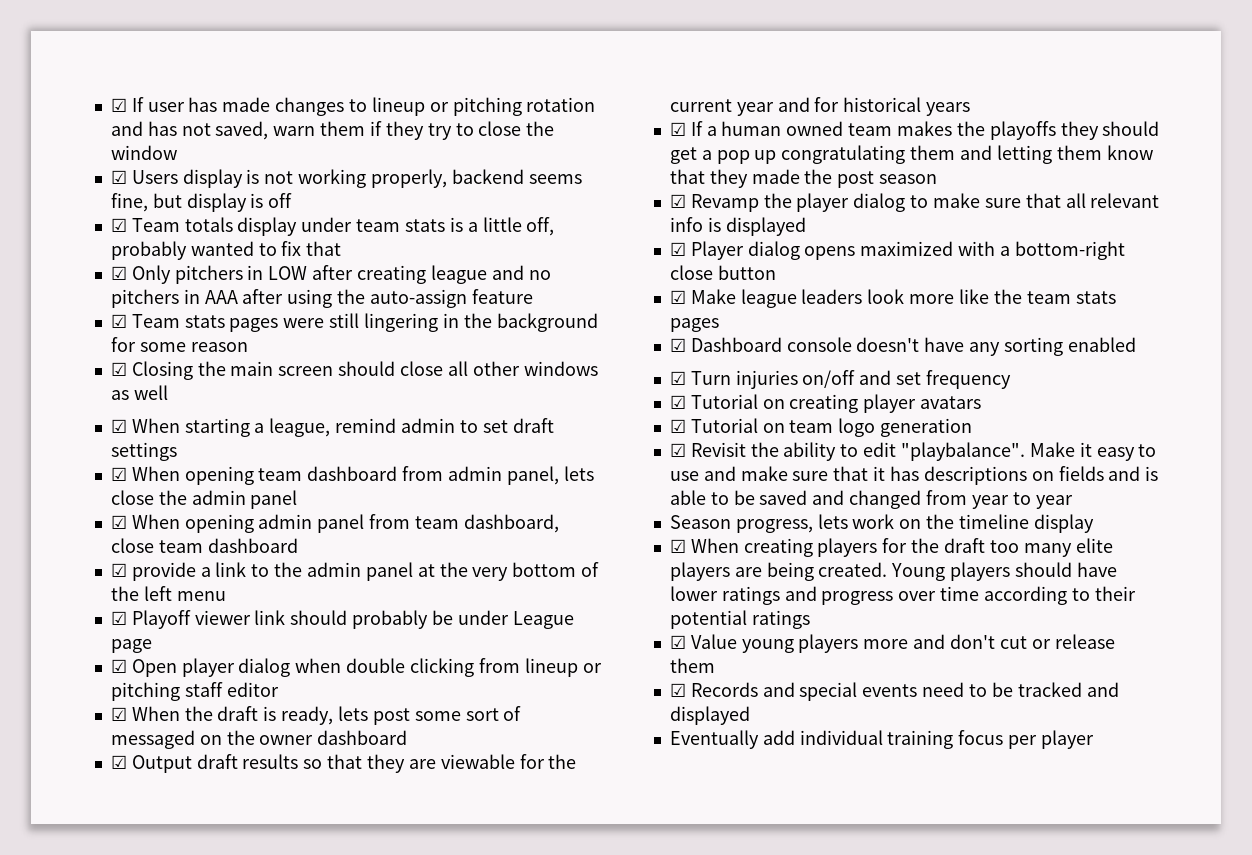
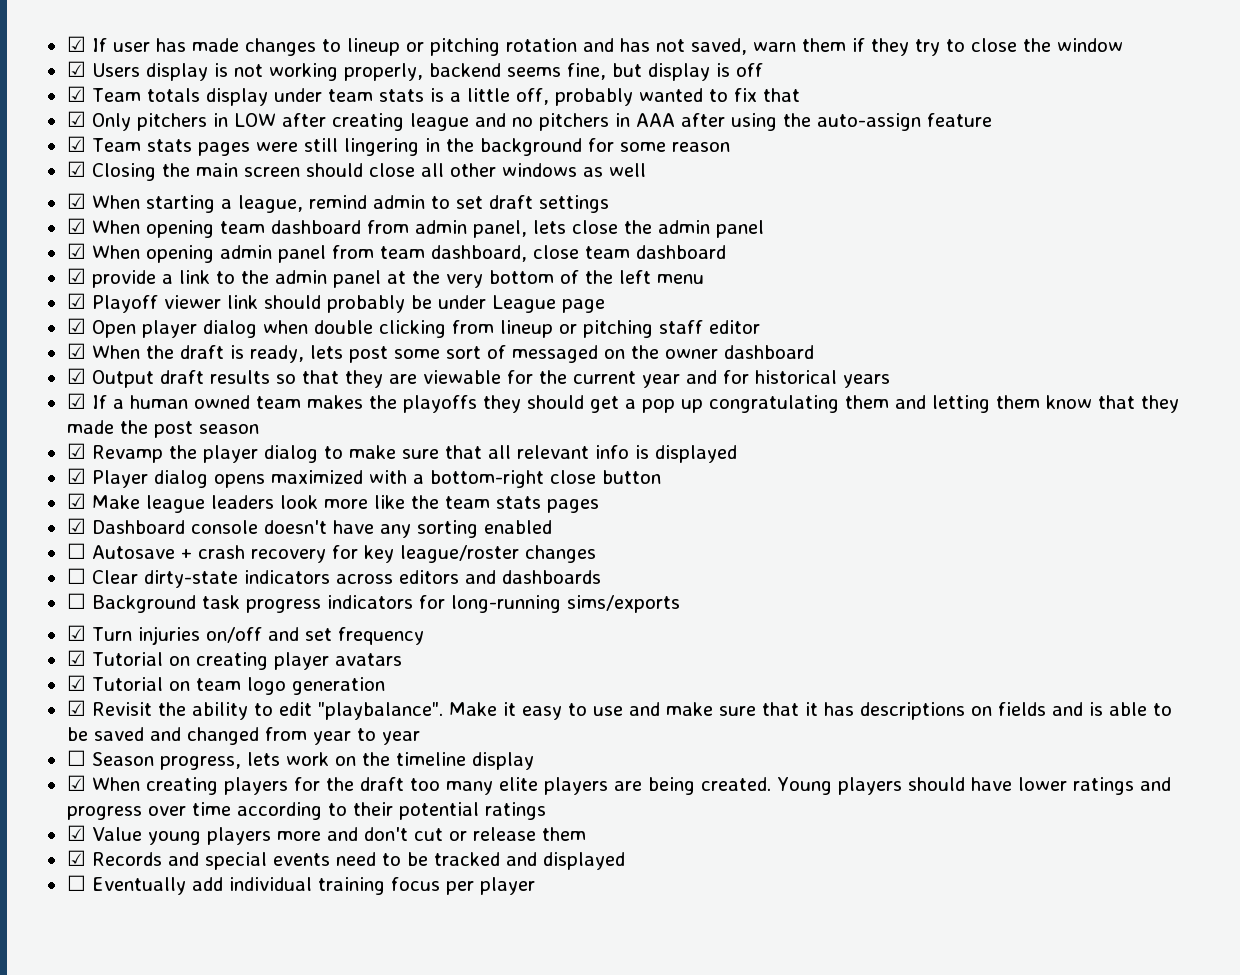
(1136, 344) none -> [66,543,596,563] [66,568,601,588] [66,593,680,613] // ☐ Autosave + crash recovery for key league/roster changes // ☐ Clear dirty-state indicators across editors and dashboards // ☐ Background task progress indicators for long-running sims/exports
(1073, 502) none -> [66,750,86,766] ☐
(750, 715) none -> [66,875,86,891] ☐

